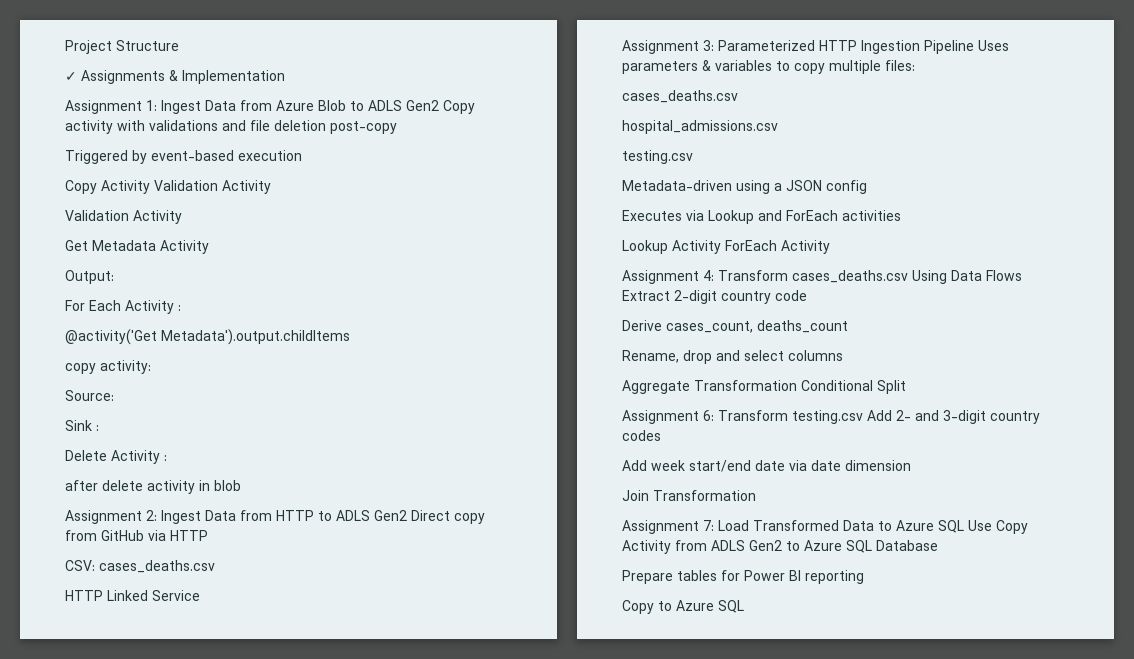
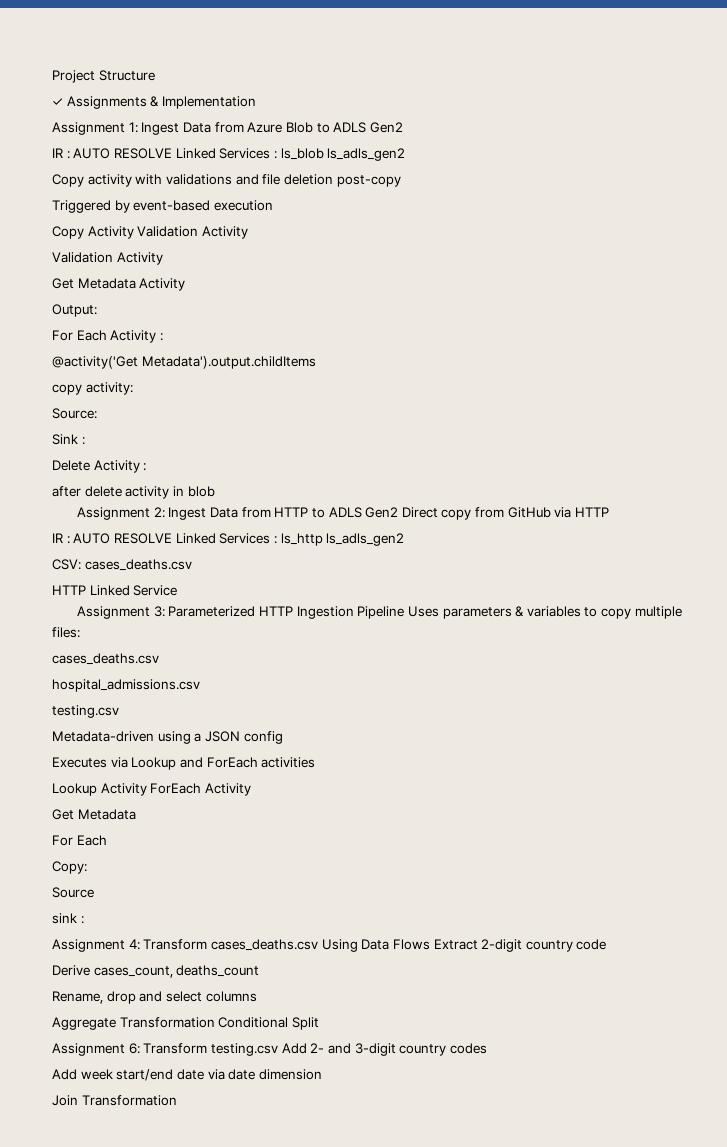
(439, 105) none -> [52,148,406,161] // IR : AUTO RESOLVE Linked Services : ls_blob ls_adls_gen2 //
(208, 535) none -> [52,533,405,546] // IR : AUTO RESOLVE Linked Services : ls_http ls_adls_gen2
(830, 247) none -> [52,809,136,820] [52,835,107,846] [52,861,87,874] [52,887,94,898] [52,913,84,924] // Get Metadata // For Each // Copy: // Source // sink :
[622,520,1028,534] [622,540,938,554] [622,570,864,584] [622,600,744,614] // Assignment 7: Load Transformed Data to Azure SQL Use Copy Activity from ADLS Gen2 to Azure SQL Database // Prepare tables for Power BI reporting // Copy to Azure SQL -> (177, 1100) none

